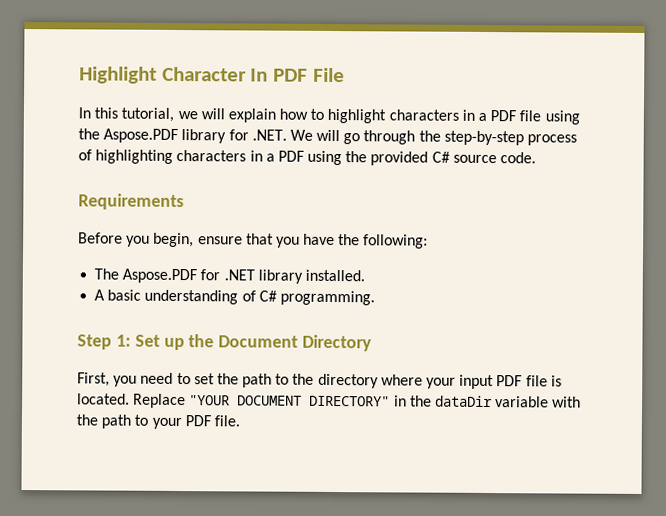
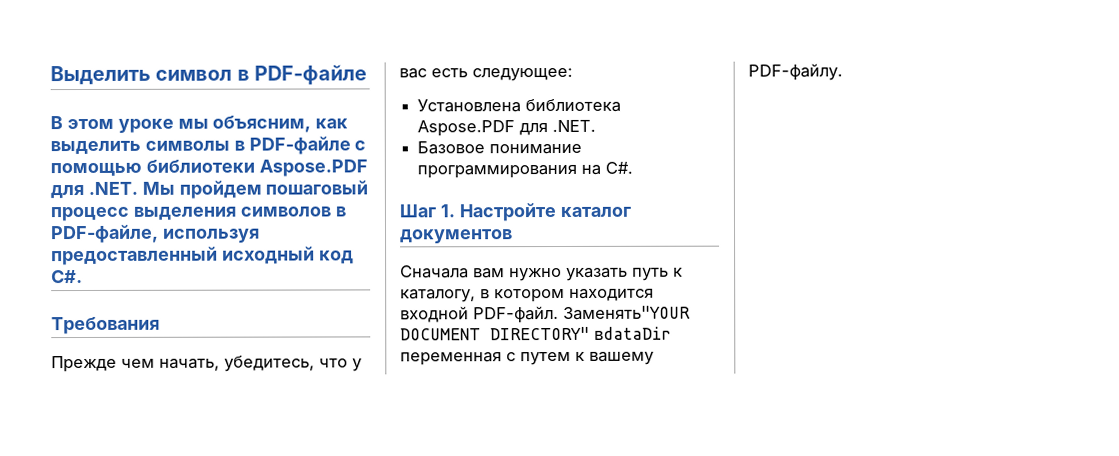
[79,66,345,84] [78,107,580,125] [78,128,578,146] [78,149,537,166] [78,193,184,211] [78,232,429,249] [94,268,365,284] [94,289,375,306] [77,334,373,352] [77,372,562,390] [77,393,582,409] [76,414,240,430] Highlight Character In PDF File // In this tutorial, we will explain how to highlight characters in a PDF file using the Aspose.PDF library for .NET. We will go through the step-by-step process of highlighting characters in a PDF using the provided C# source code. // Requirements // Before you begin, ensure that you have the following: // The Aspose.PDF for .NET library installed. // A basic understanding of C# programming. // Step 1: Set up the Document Directory // First, you need to set the path to the directory where your input PDF file is located. Replace "YOUR DOCUMENT DIRECTORY" in the dataDir variable with the path to your PDF file. -> [50,64,368,86] [50,115,349,133] [50,136,367,155] [50,159,368,177] [50,180,369,199] [50,206,346,222] [50,224,260,244] [51,246,354,266] [51,269,83,284] [51,316,160,335] [51,355,362,373] [399,67,573,82] [417,98,622,113] [417,119,597,137] [417,141,583,155] [417,161,634,179] [399,203,631,222] [400,229,513,244] [400,265,683,282] [400,288,654,303] [400,305,691,324] [400,326,672,341] [400,351,654,366] [748,63,843,81] Выделить символ в PDF-файле // В этом уроке мы объясним, как выделить символы в PDF-файле с помощью библиотеки Aspose.PDF для .NET. Мы пройдем пошаговый процесс выделения символов в PDF-файле, используя предоставленный исходный код C#. // Требования // Прежде чем начать, убедитесь, что у вас есть следующее: // Установлена библиотека Aspose.PDF для .NET. // Базовое понимание программирования на C#. // Шаг 1. Настройте каталог документов // Сначала вам нужно указать путь к каталогу, в котором находится входной PDF-файл. Заменять"YOUR DOCUMENT DIRECTORY" вdataDir переменная с путем к вашему PDF-файлу.

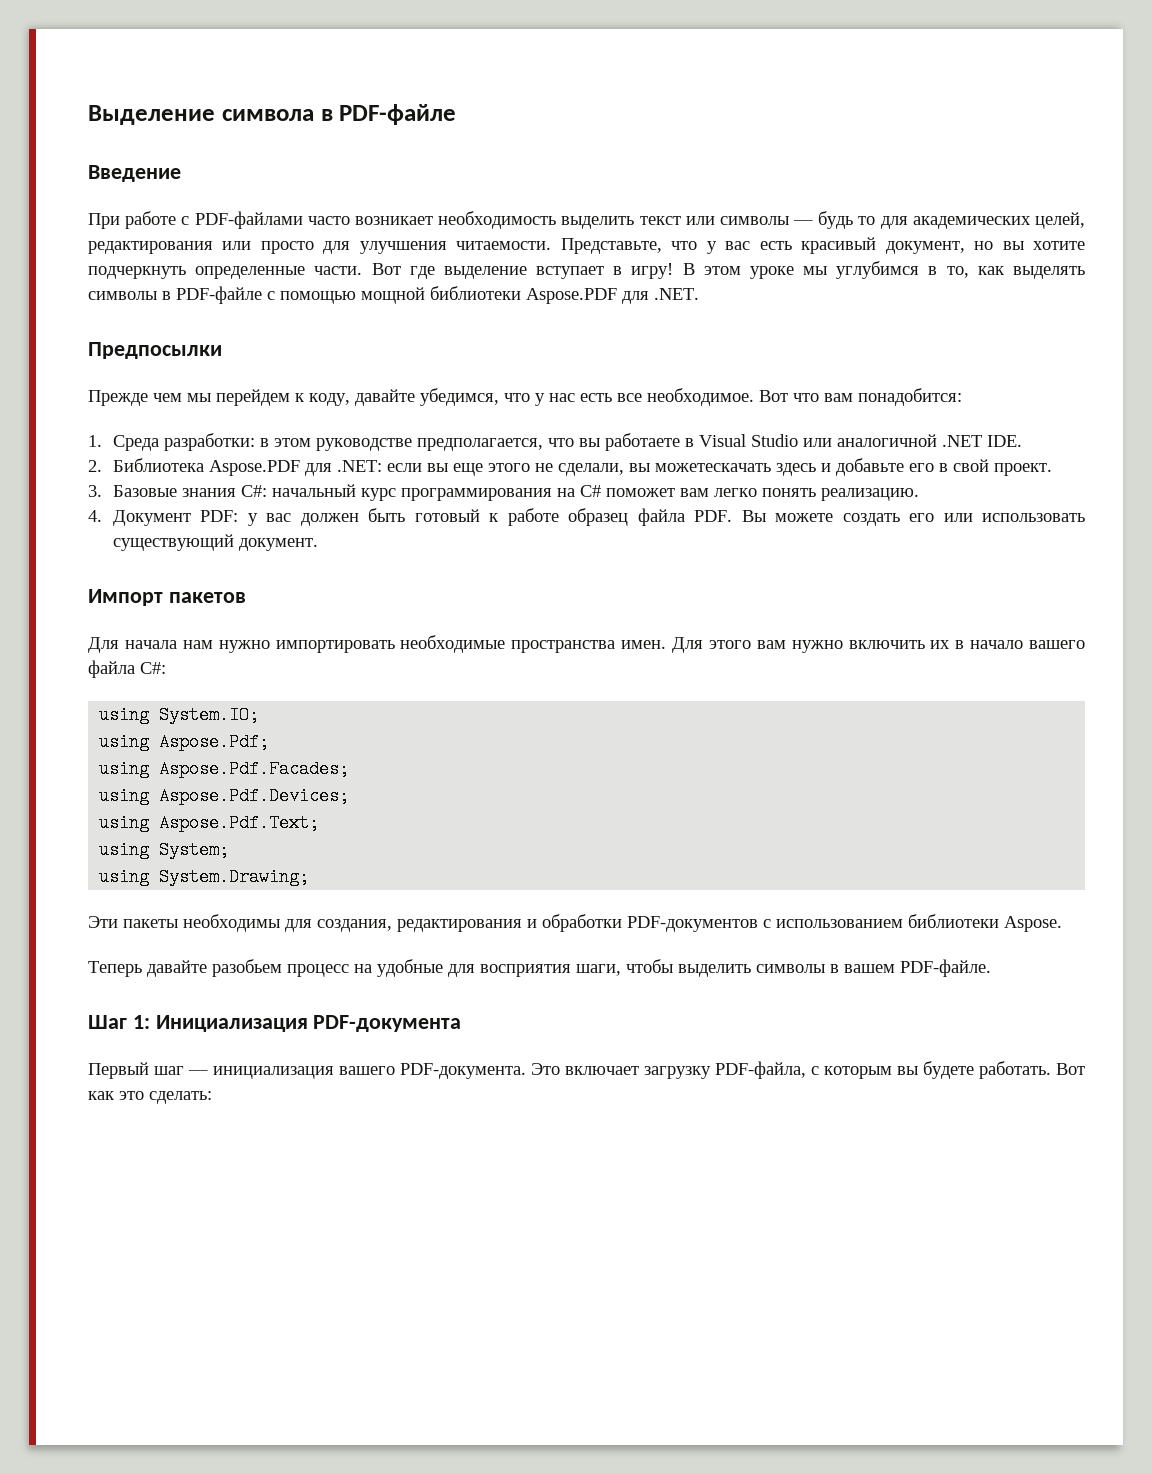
[50,65,233,86] Выделить символ -> [88,105,314,125] Выделение символа
[50,115,349,133] [50,140,141,155] В этом уроке мы объясним, как выделить -> [88,165,181,182] [88,211,1085,229] [88,237,1086,254] [88,261,1085,279] Введение // При работе с PDF-файлами часто возникает необходимость выделить текст или символы — будь то для академических целей, редактирования или просто для улучшения читаемости. Представьте, что у вас есть красивый документ, но вы хотите подчеркнуть определенные части. Вот где выделение вступает в игру! В этом уроке мы углубимся в то, как выделять
(142, 169) none -> [361,287,425,304] мощной
[141,180,369,199] [50,206,346,222] [50,224,260,244] [51,246,354,266] [51,269,83,284] [51,316,160,335] [51,355,362,373] [399,67,573,82] [417,98,622,113] [417,119,597,137] [417,141,583,155] [417,161,634,179] [399,203,631,222] [400,229,513,244] [400,265,683,282] [400,288,654,303] [400,305,691,324] [400,326,672,341] [400,351,654,366] [748,63,843,81] Мы пройдем пошаговый процесс выделения символов в PDF-файле, используя предоставленный исходный код C#. // Требования // Прежде чем начать, убедитесь, что у вас есть следующее: // Установлена библиотека Aspose.PDF для .NET. // Базовое понимание программирования на C#. // Шаг 1. Настройте каталог документов // Сначала вам нужно указать путь к каталогу, в котором находится входной PDF-файл. Заменять"YOUR DOCUMENT DIRECTORY" вdataDir переменная с путем к вашему PDF-файлу. -> [88,342,222,359] [88,388,962,406] [88,433,1022,451] [88,458,1052,476] [88,484,919,501] [88,508,1086,526] [112,534,318,551] [88,589,246,606] [88,635,1085,653] [88,660,166,678] [99,706,260,724] [99,733,270,751] [99,760,350,778] [99,787,350,805] [99,814,320,832] [99,841,230,859] [99,868,310,886] [88,914,1062,932] [88,959,991,977] [88,1015,462,1032] [88,1061,1085,1079] [88,1091,212,1104] // Предпосылки // Прежде чем мы перейдем к коду, давайте убедимся, что у нас есть все необходимое. Вот что вам понадобится: // 1. Среда разработки: в этом руководстве предполагается, что вы работаете в Visual Studio или аналогичной .NET IDE. // 2. Библиотека Aspose.PDF для .NET: если вы еще этого не сделали, вы можетескачать здесь и добавьте его в свой проект. // 3. Базовые знания C#: начальный курс программирования на C# поможет вам легко понять реализацию. // 4. Документ PDF: у вас должен быть готовый к работе образец файла PDF. Вы можете создать его или использовать существующий документ. // Импорт пакетов // Для начала нам нужно импортировать необходимые пространства имен. Для этого вам нужно включить их в начало вашего файла C#: // using System.IO; // using Aspose.Pdf; // using Aspose.Pdf.Facades; // using Aspose.Pdf.Devices; // using Aspose.Pdf.Text; // using System; // using System.Drawing; // Эти пакеты необходимы для создания, редактирования и обработки PDF-документов с использованием библиотеки Aspose. // Теперь давайте разобьем процесс на удобные для восприятия шаги, чтобы выделить символы в вашем PDF-файле. // Шаг 1: Инициализация PDF-документа // Первый шаг — инициализация вашего PDF-документа. Это включает загрузку PDF-файла, с которым вы будете работать. Вот как это сделать:

